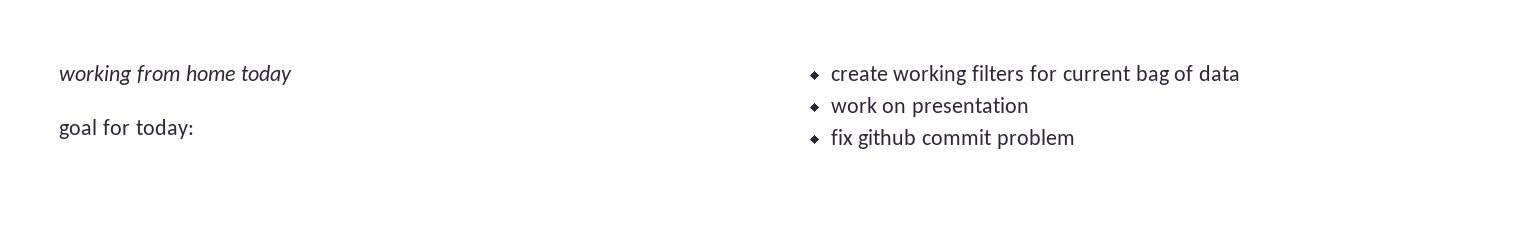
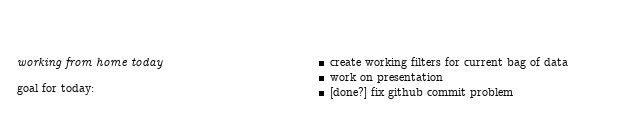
(1030, 107) none -> [329,87,367,99] [done?]

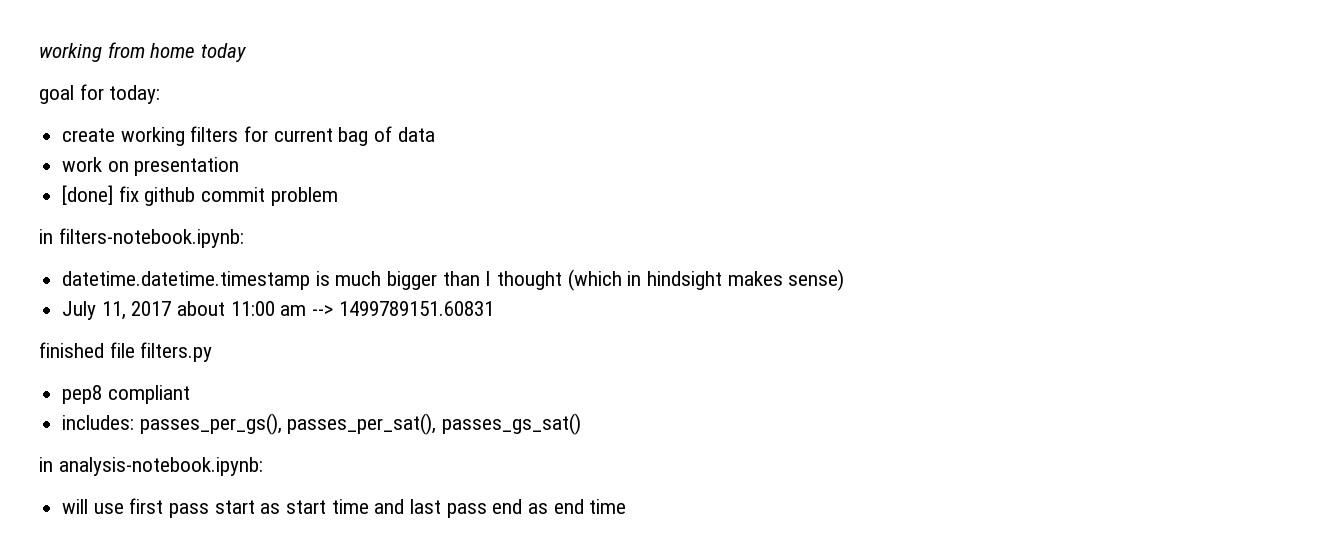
[329,87,367,99] [done?] -> [62,185,114,205] [done]
(513, 93) none -> [39,228,244,248] [62,269,845,291] [62,301,494,320] [39,342,213,362] [62,385,190,404] [62,413,582,435] [39,457,263,476] [62,498,627,518] // in filters-notebook.ipynb: // datetime.datetime.timestamp is much bigger than I thought (which in hindsight makes sense) // July 11, 2017 about 11:00 am --> 1499789151.60831 // finished file filters.py // pep8 compliant // includes: passes_per_gs(), passes_per_sat(), passes_gs_sat() // in analysis-notebook.ipynb: // will use first pass start as start time and last pass end as end time

